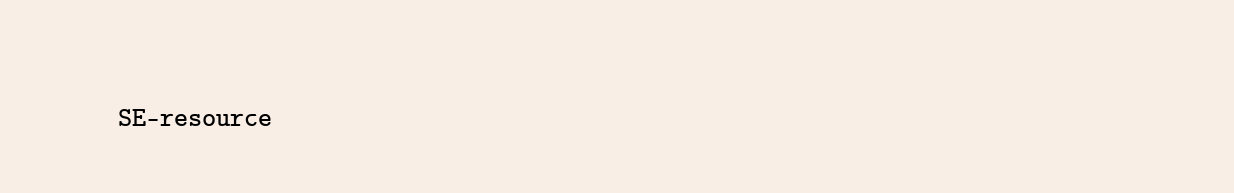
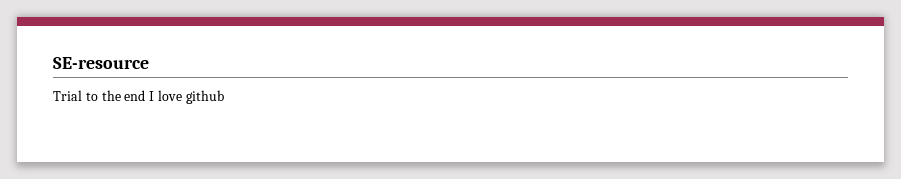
(272, 117) none -> [53,90,224,104] // Trial to the end I love github

